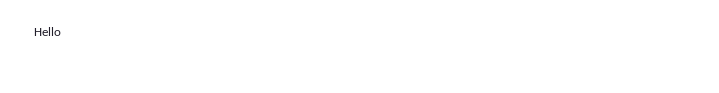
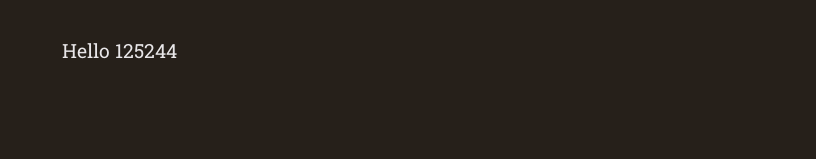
(61, 31) none -> [115,43,178,59] 125244

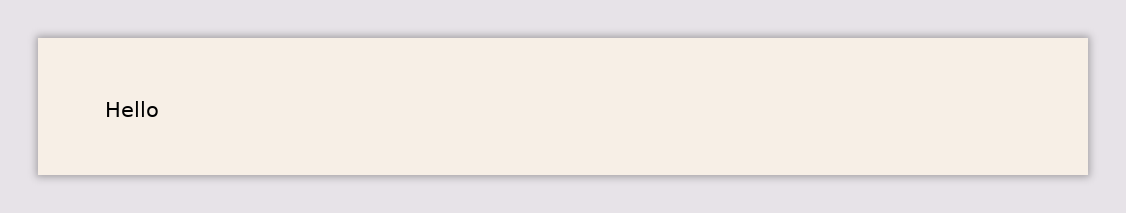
[115,43,178,59] 125244 -> (159, 109) none

